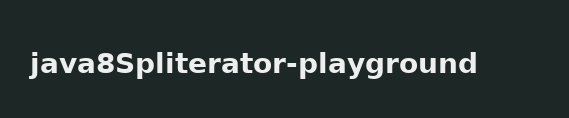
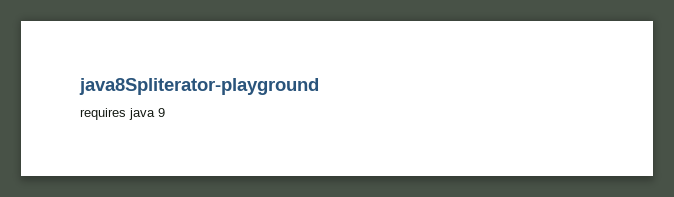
(478, 65) none -> [80,108,165,120] // requires java 9

